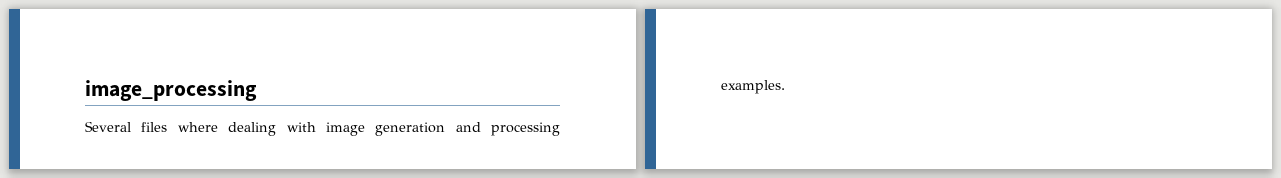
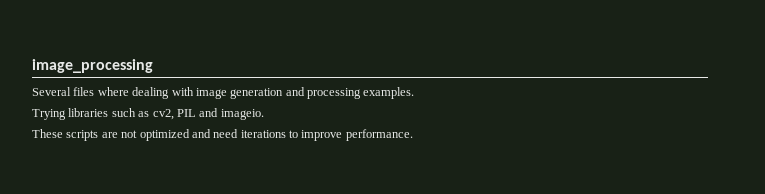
(785, 87) none -> [32,108,264,120] [32,129,413,141] // Trying libraries such as cv2, PIL and imageio. // These scripts are not optimized and need iterations to improve performance.

